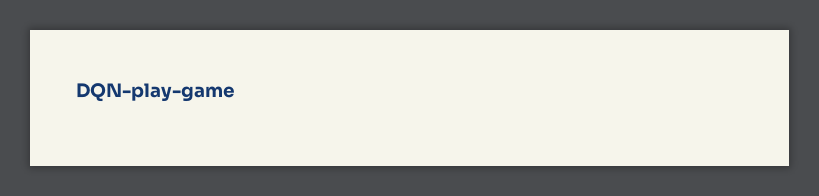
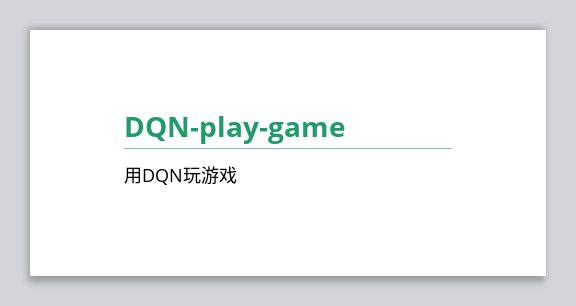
(235, 92) none -> [124,166,237,185] // 用DQN玩游戏

